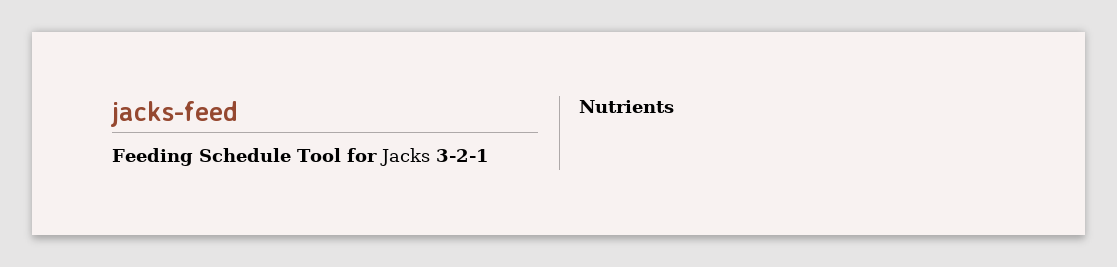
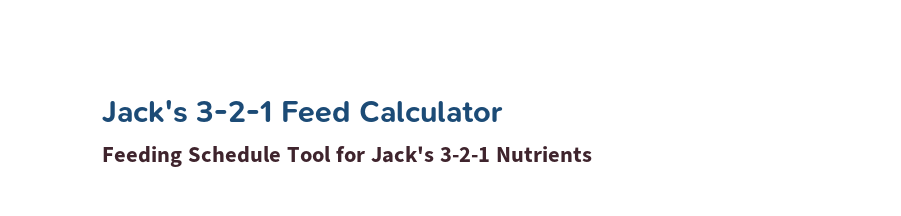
[111,101,238,127] jacks-feed -> [102,100,503,124] Jack's 3-2-1 Feed Calculator
[379,148,430,166] Jacks -> [371,146,435,163] Jack's

